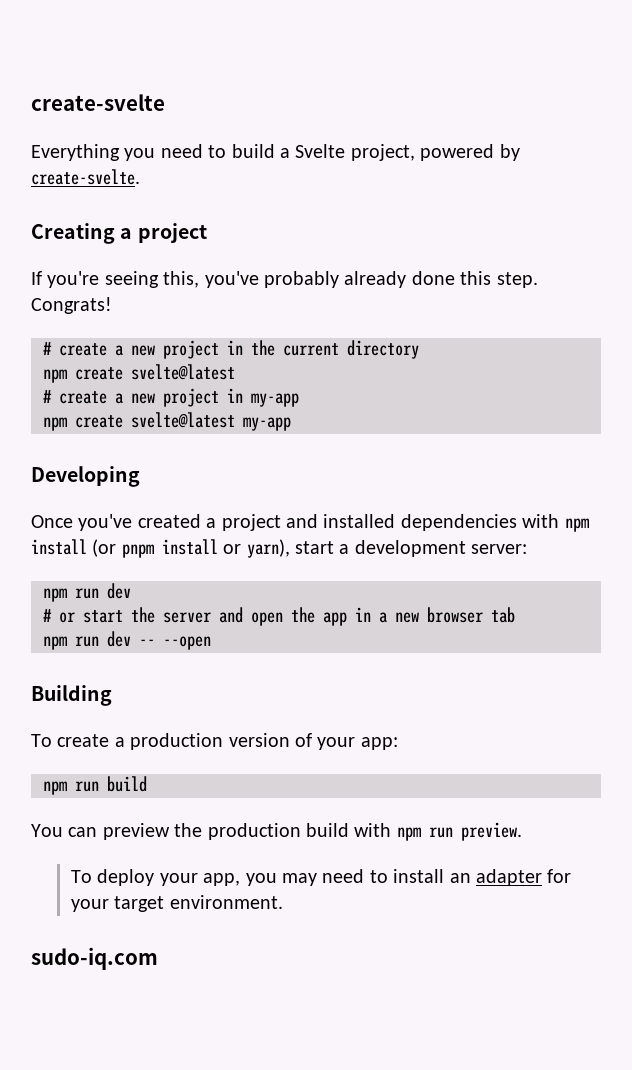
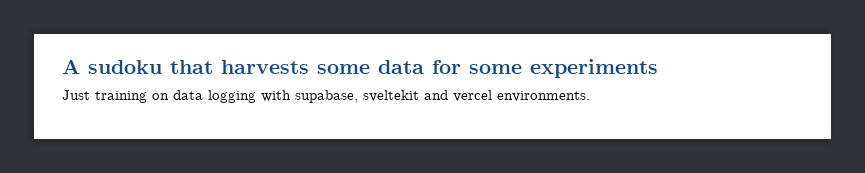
[31,94,165,111] [31,144,520,161] [31,169,140,185] [31,223,207,244] [31,271,538,288] [31,297,112,314] [43,340,419,359] [43,364,235,383] [43,388,299,407] [43,412,291,431] [31,466,140,487] [31,514,589,532] [31,539,528,558] [43,583,131,602] [43,607,515,626] [43,631,211,650] [31,685,112,706] [31,733,398,750] [43,776,147,795] [31,822,522,841] [70,869,572,886] [70,895,283,912] [31,947,158,970] create-svelte // Everything you need to build a Svelte project, powered by create-svelte. // Creating a project // If you're seeing this, you've probably already done this step. Congrats! // # create a new project in the current directory // npm create svelte@latest // # create a new project in my-app // npm create svelte@latest my-app // Developing // Once you've created a project and installed dependencies with npm install (or pnpm install or yarn), start a development server: // npm run dev // # or start the server and open the app in a new browser tab // npm run dev -- --open // Building // To create a production version of your app: // npm run build // You can preview the production build with npm run preview. // To deploy your app, you may need to install an adapter for your target environment. // sudo-iq.com -> [62,59,658,78] [62,90,590,103] A sudoku that harvests some data for some experiments // Just training on data logging with supabase, sveltekit and vercel environments.

